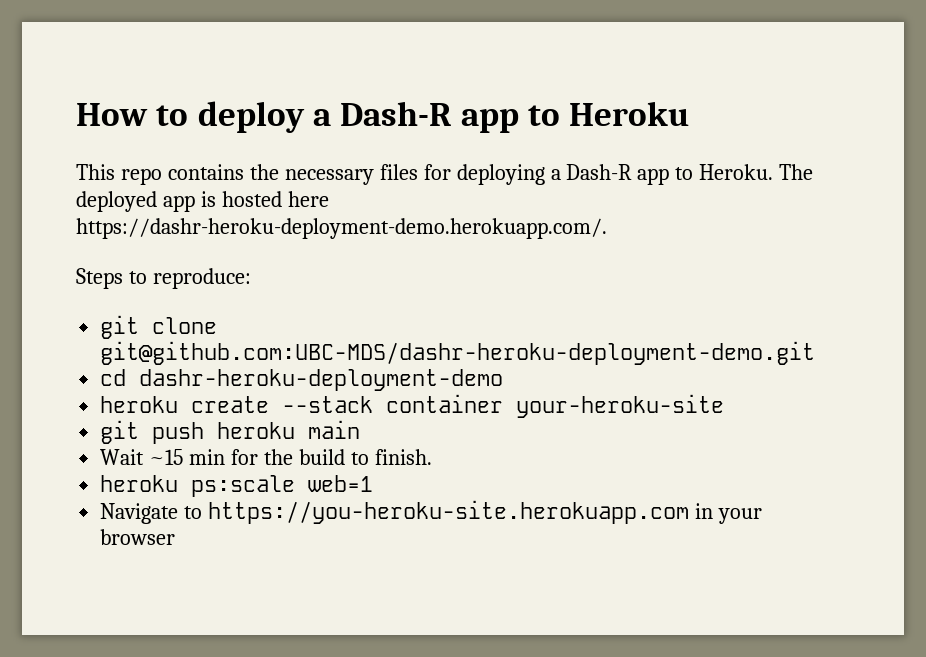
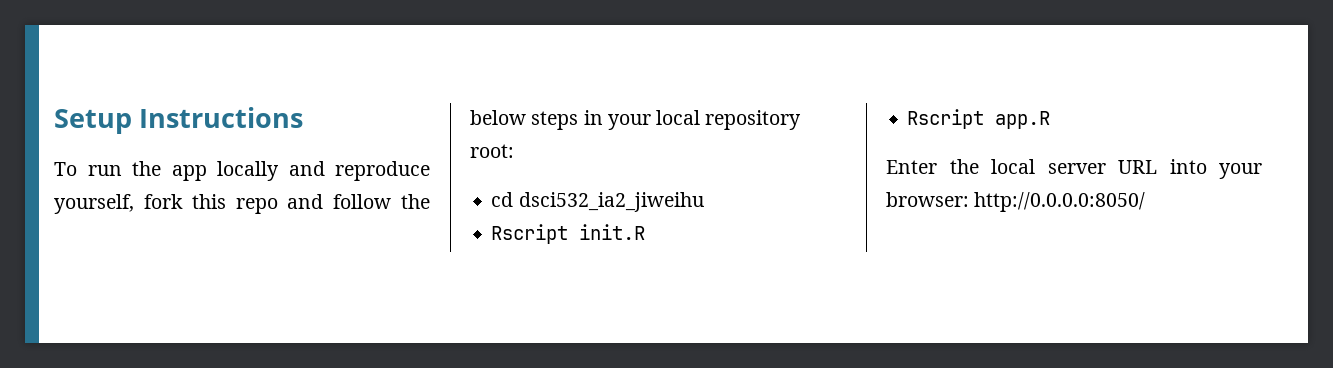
[76,101,690,133] [76,164,814,185] [76,191,329,212] [76,218,607,239] [76,268,251,289] [100,315,218,339] [100,341,816,365] [100,369,504,391] [100,394,725,418] [100,420,361,444] [100,449,432,465] [100,475,374,497] [100,500,762,524] [100,529,176,545] How to deploy a Dash-R app to Heroku // This repo contains the necessary files for deploying a Dash-R app to Heroku. The deployed app is hosted here https://dashr-heroku-deployment-demo.herokuapp.com/. // Steps to reproduce: // git clone git@github.com:UBC-MDS/dashr-heroku-deployment-demo.git // cd dashr-heroku-deployment-demo // heroku create --stack container your-heroku-site // git push heroku main // Wait ~15 min for the build to finish. // heroku ps:scale web=1 // Navigate to https://you-heroku-site.herokuapp.com in your browser -> [54,107,304,134] [54,161,430,181] [54,194,430,214] [470,110,802,130] [470,144,514,158] [491,192,704,212] [491,224,646,244] [907,109,1051,129] [886,159,1262,179] [886,192,1146,212] Setup Instructions // To run the app locally and reproduce yourself, fork this repo and follow the below steps in your local repository root: // cd dsci532_ia2_jiweihu // Rscript init.R // Rscript app.R // Enter the local server URL into your browser: http://0.0.0.0:8050/

